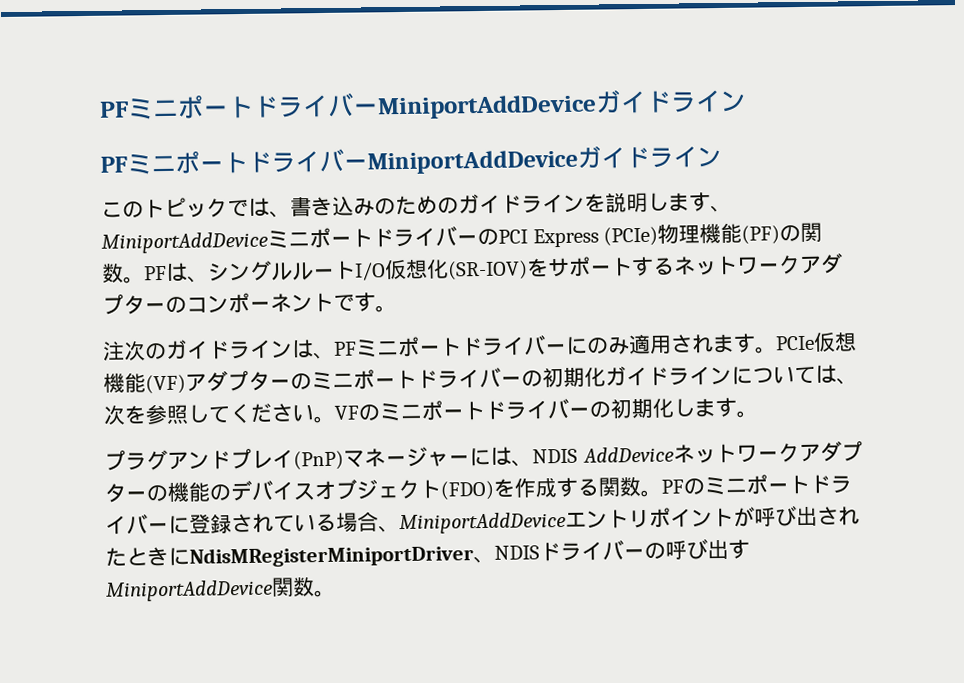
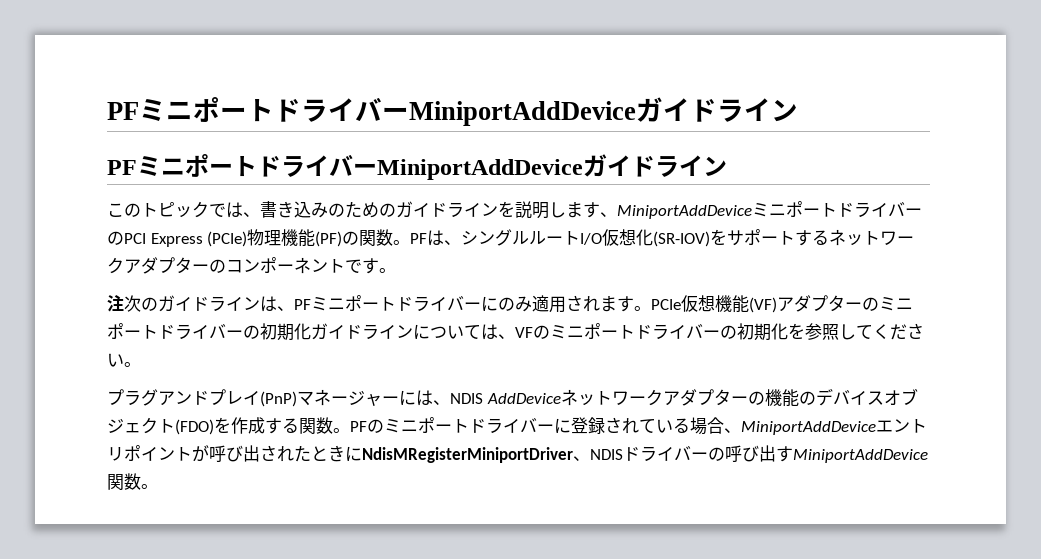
[103,403,336,425] 次を参照してください。 -> (515, 336) none
[673,397,737,418] します -> [788,323,924,340] [107,353,124,367] を参照してください

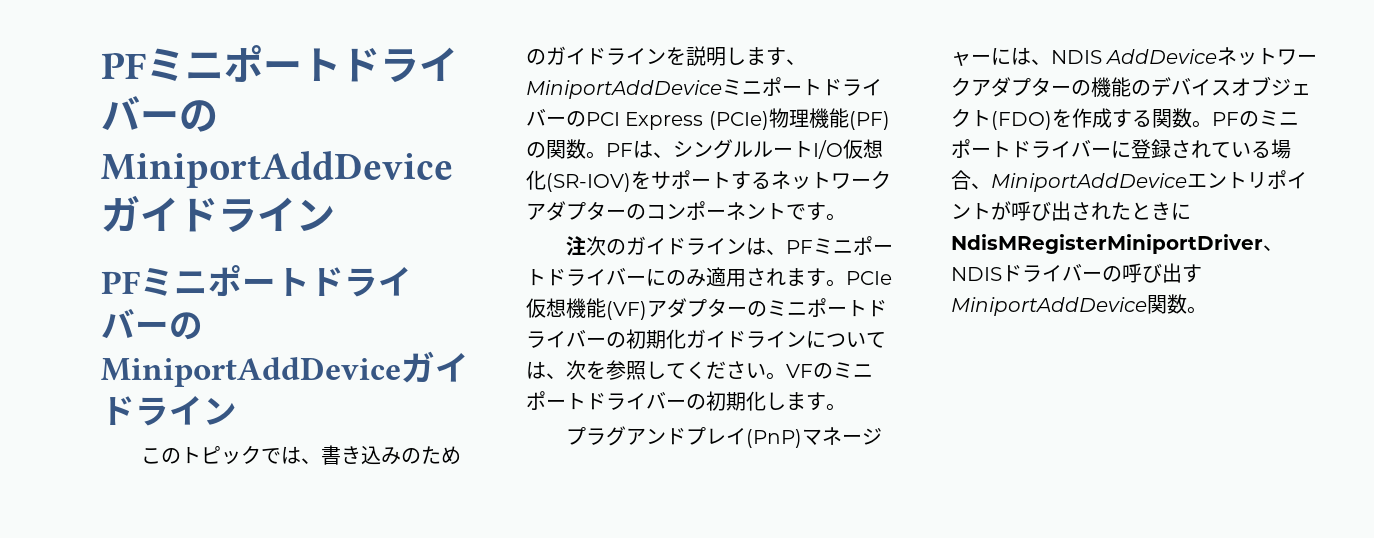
[107,97,409,122] PFミニポートドライバー -> [101,45,458,83] [101,96,218,132] PFミニポートドライバーの
(377, 169) none -> [169,312,203,340] の
(515, 336) none -> [566,360,786,380] 次を参照してください。
[788,323,924,340] [107,353,124,367] を参照してください -> [766,392,826,411] します

